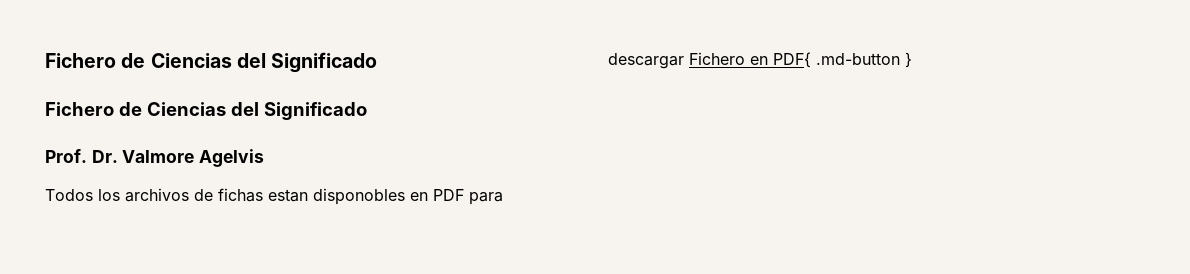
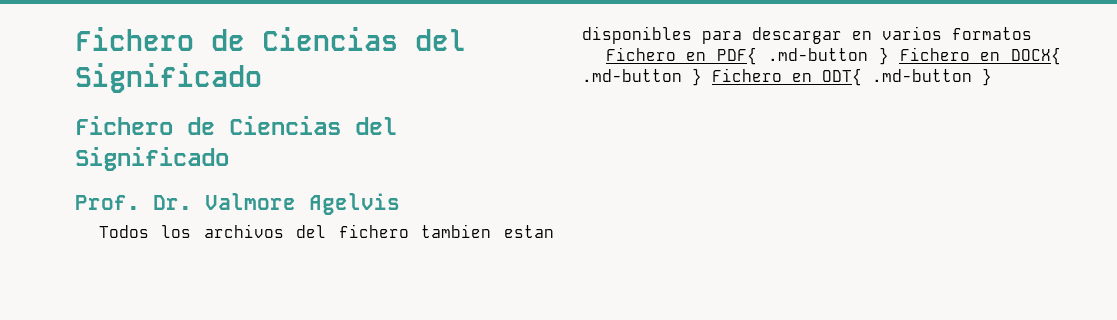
[194,188,503,205] [608,53,684,69] de fichas estan disponobles en PDF para descargar -> [296,224,554,238] [582,26,1032,44] del fichero tambien estan disponibles para descargar en varios formatos //
(912, 60) none -> [899,47,1061,65] [582,68,992,86] Fichero en DOCX{ .md-button } Fichero en ODT{ .md-button }

